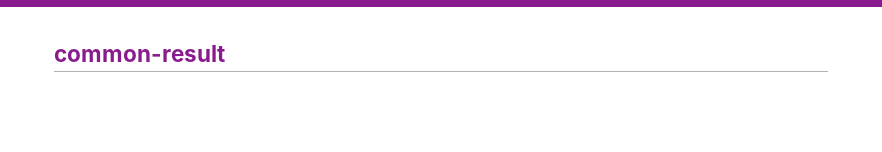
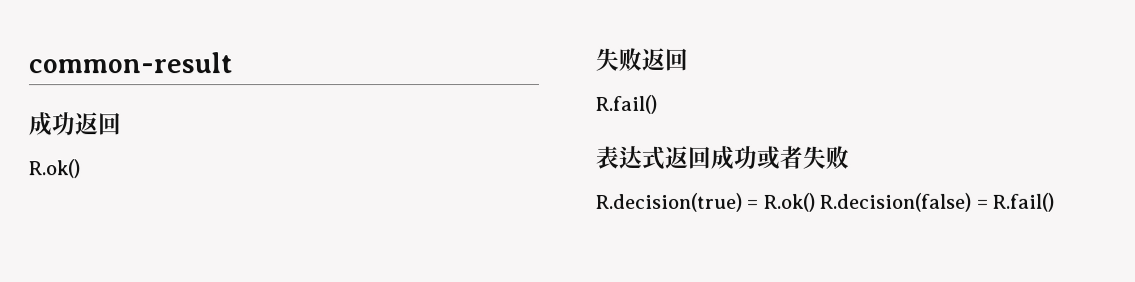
(225, 53) none -> [28,112,121,137] [29,159,81,179] [595,47,688,71] [595,94,657,114] [596,145,850,170] [596,192,1055,212] // 成功返回 // R.ok() // 失败返回 // R.fail() // 表达式返回成功或者失败 // R.decision(true) = R.ok() R.decision(false) = R.fail()

